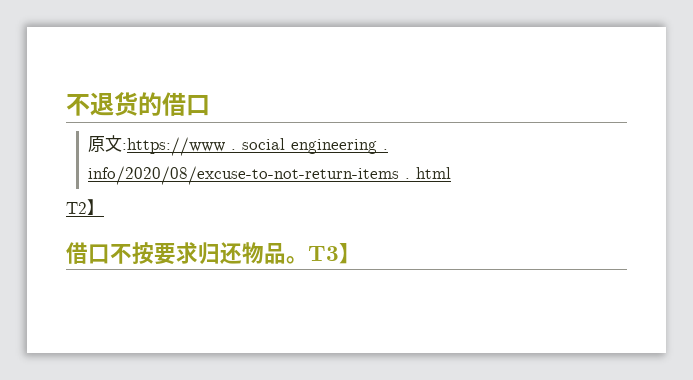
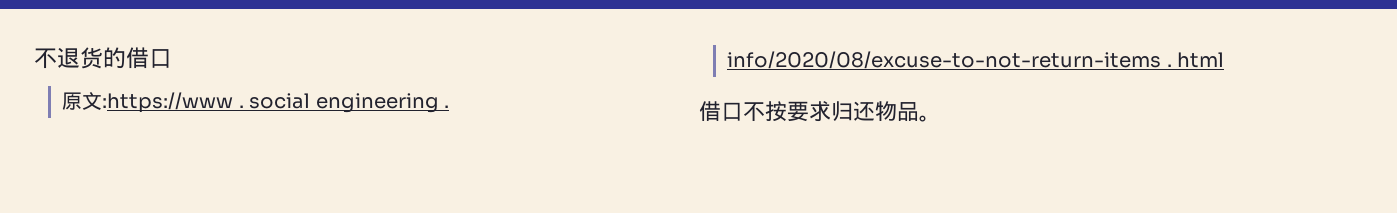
[66,199,104,215] // T2】 -> (1225, 60) none
[308,243,361,264] T3】 -> (941, 118) none

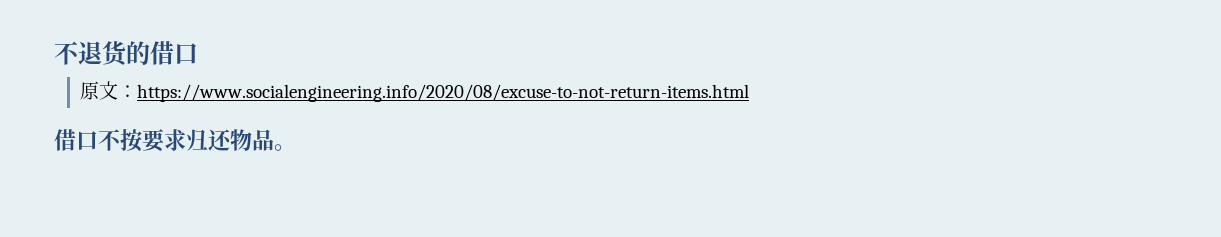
[102,92,449,113] [727,51,1225,69] :https://www . social engineering . info/2020/08/excuse-to-not-return-items . html -> [117,84,749,102] ：https://www.socialengineering.info/2020/08/excuse-to-not-return-items.html

